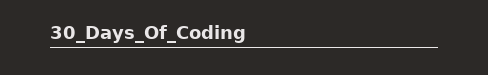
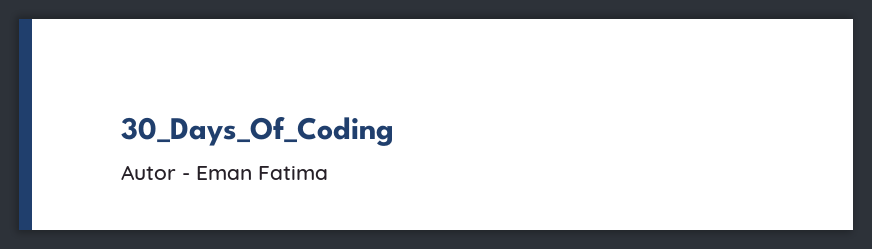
(246, 34) none -> [121,165,328,180] // Autor - Eman Fatima

